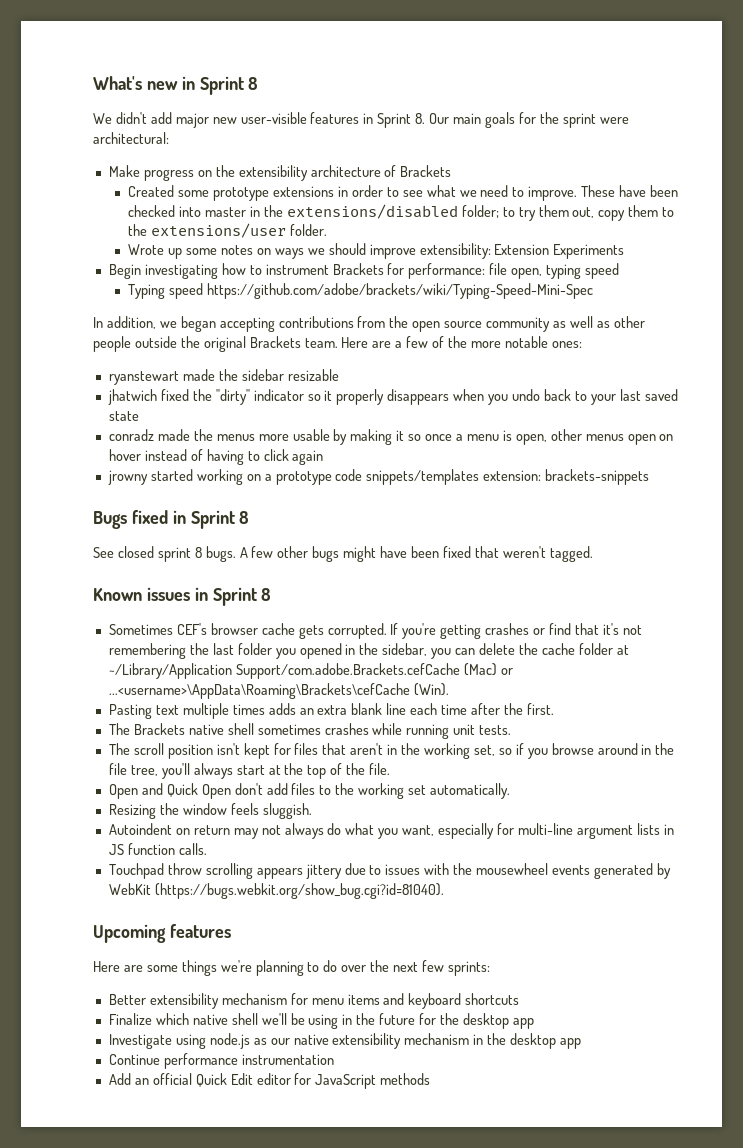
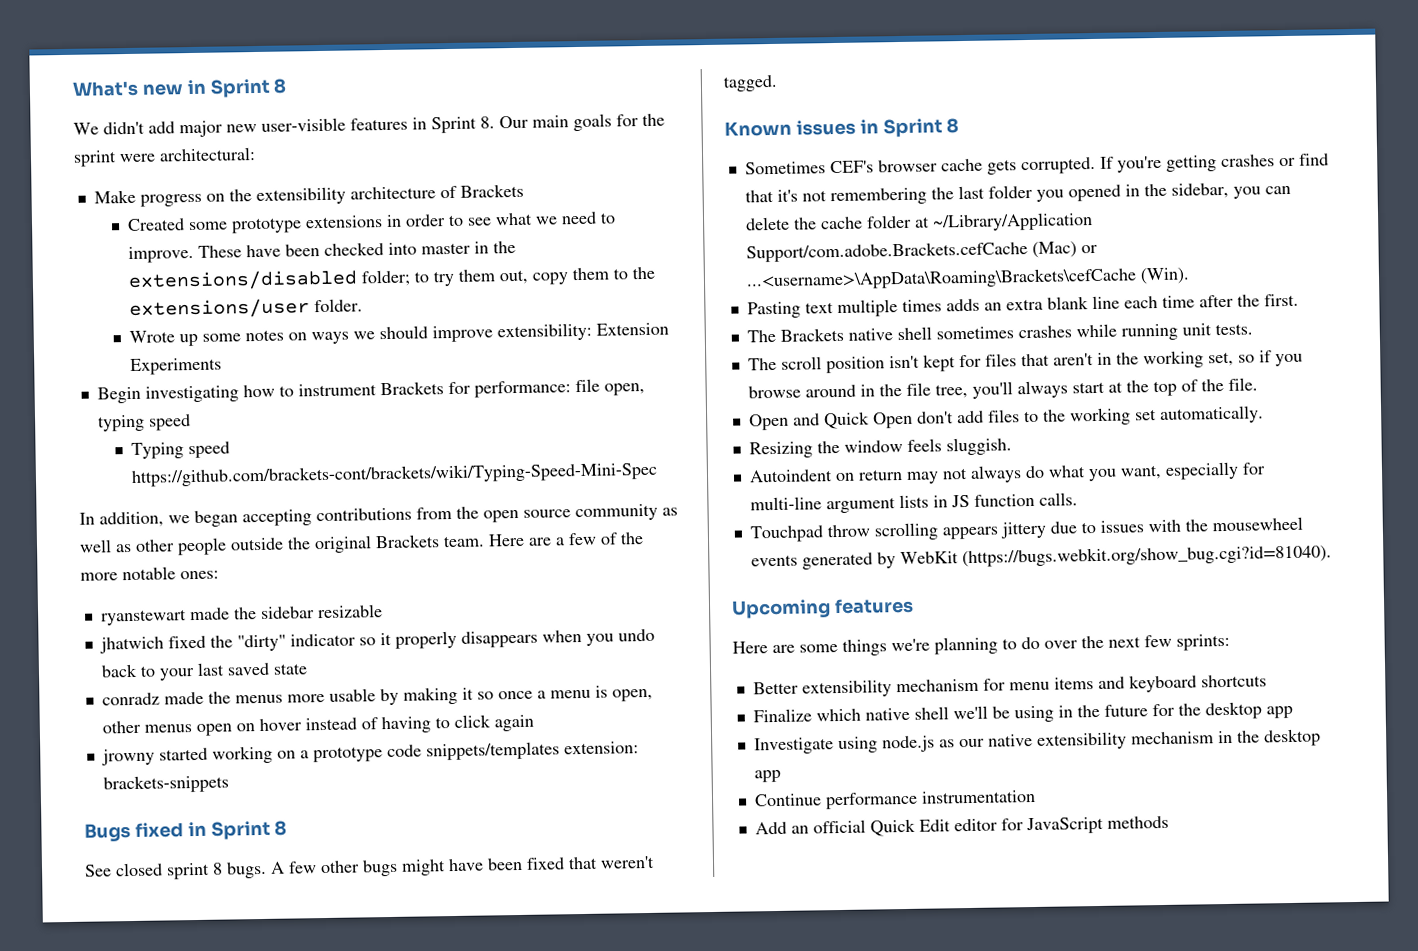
[207,283,594,299] https://github.com/adobe/brackets/wiki/Typing-Speed-Mini-Spec -> [131,461,659,487] https://github.com/brackets-cont/brackets/wiki/Typing-Speed-Mini-Spec

